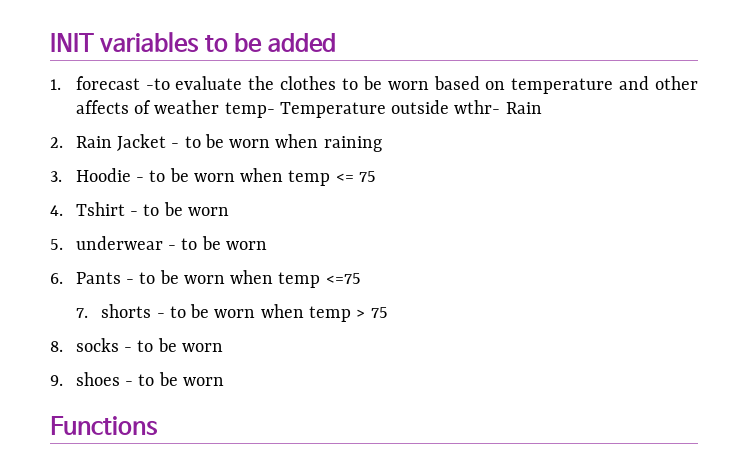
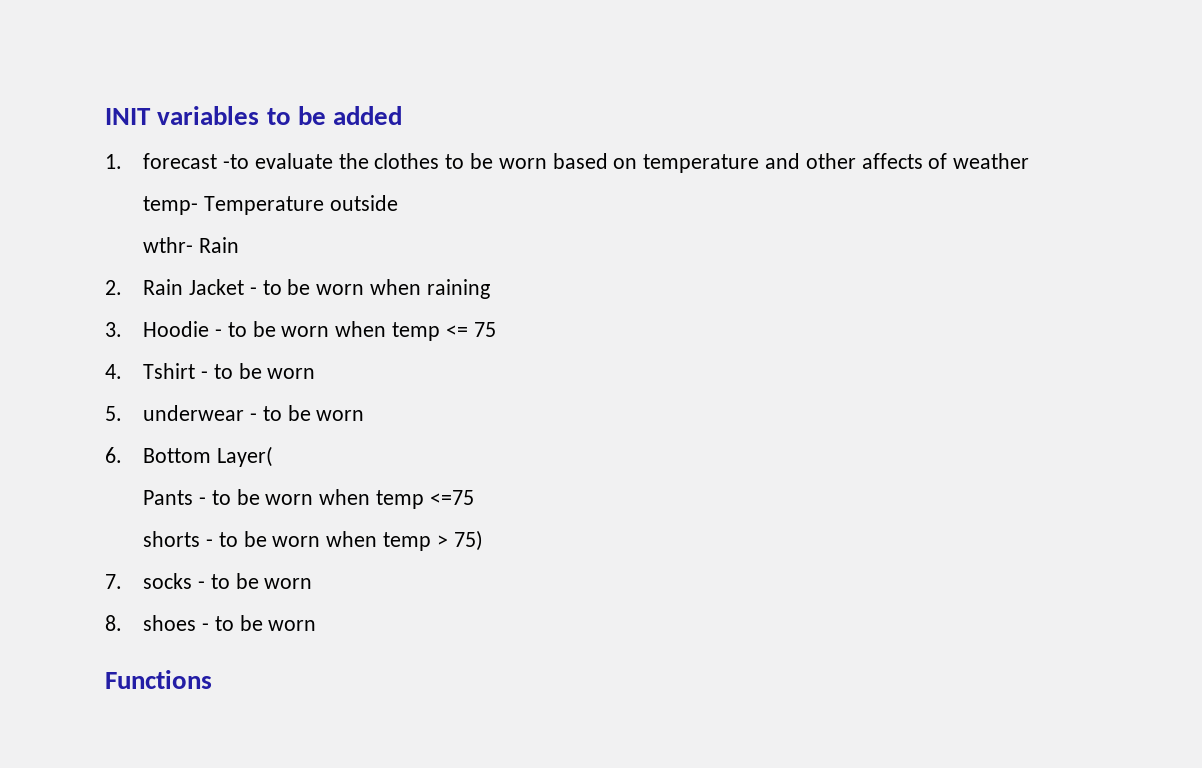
(220, 107) none -> (1030, 161) //
(450, 107) none -> (398, 203) //
(63, 278) none -> [143,446,273,467] Bottom Layer( //
[75,308,88,318] 7. -> (474, 497) none
[370,307,388,318] [50,341,63,352] 75 // 8. -> [453,530,483,551] [105,574,122,589] 75) // 7.
[50,375,63,386] 9. -> [105,615,122,631] 8.

